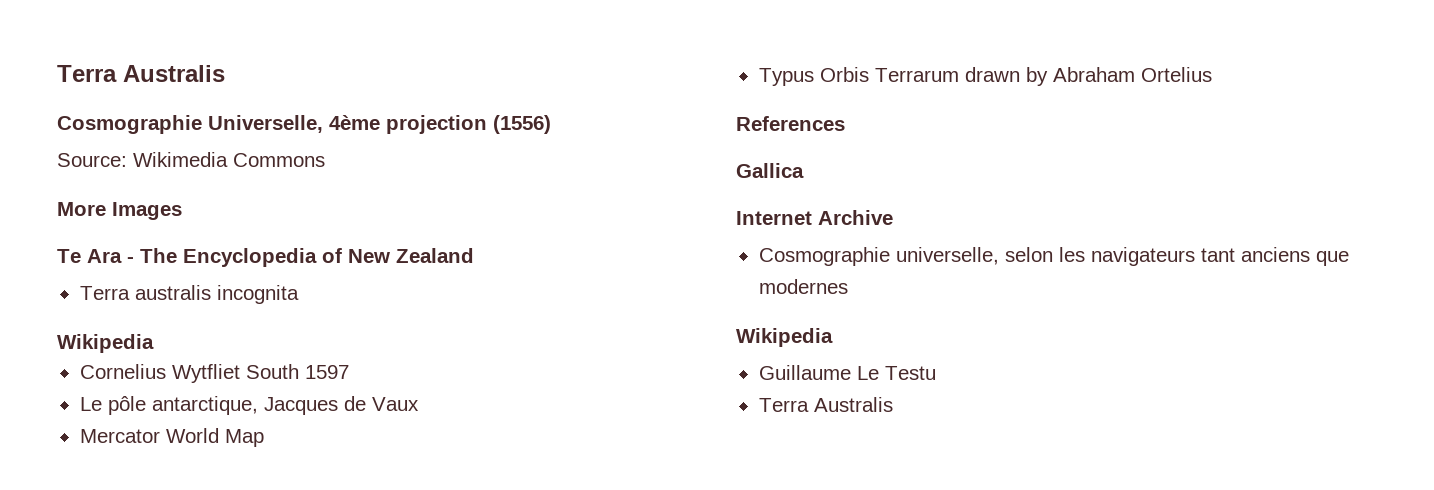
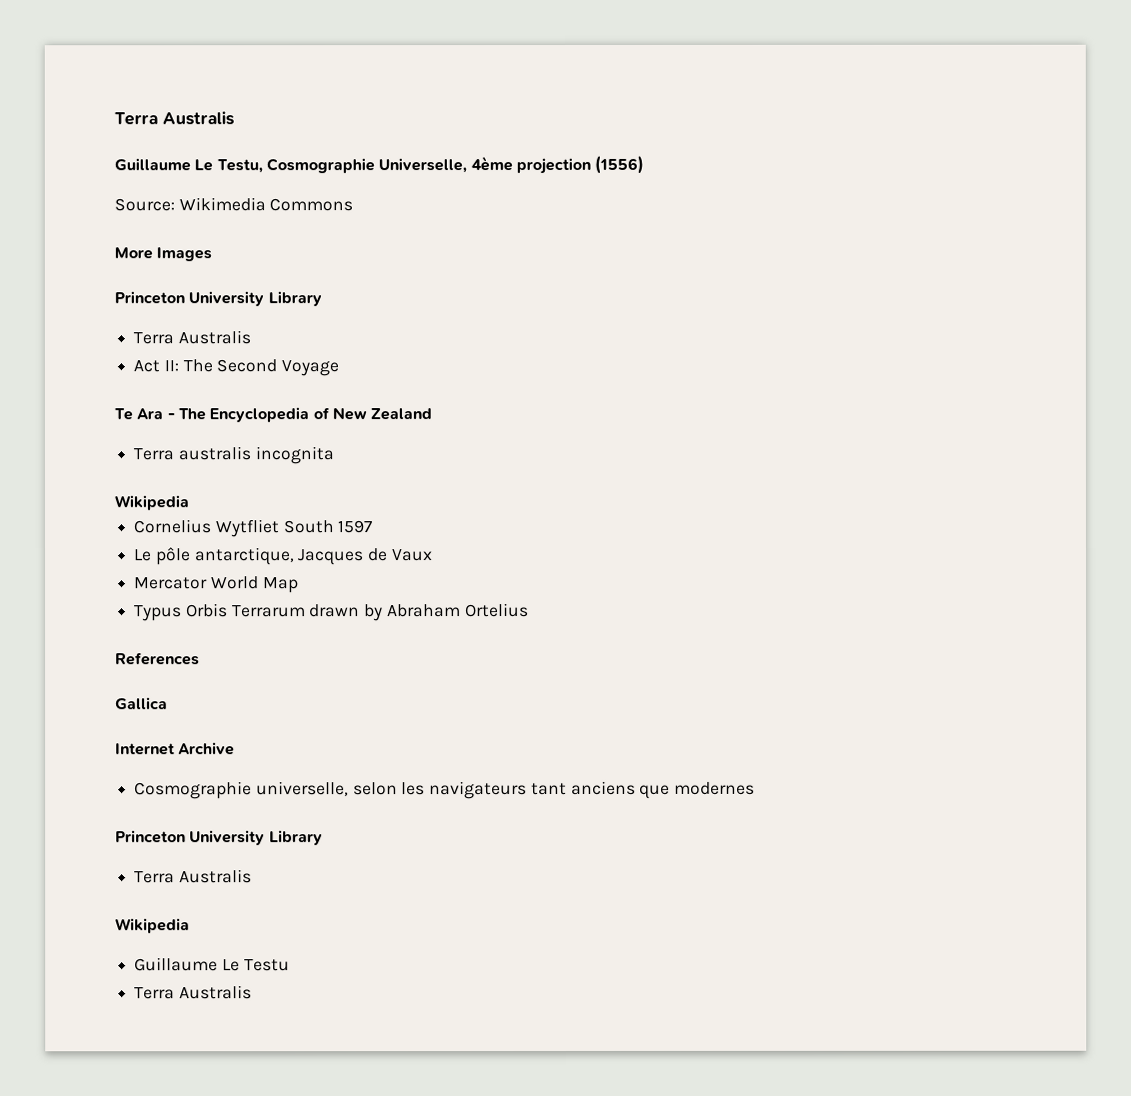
[57,65,225,82] Terra Australis // -> [114,111,234,126] [114,158,263,174] Terra Australis // Guillaume Le Testu,
(182, 211) none -> [114,291,322,307] [133,330,251,345] [133,359,340,377] // Princeton University Library // Terra Australis // Act II: The Second Voyage
(848, 286) none -> [115,830,323,846] [134,869,252,884] // Princeton University Library // Terra Australis

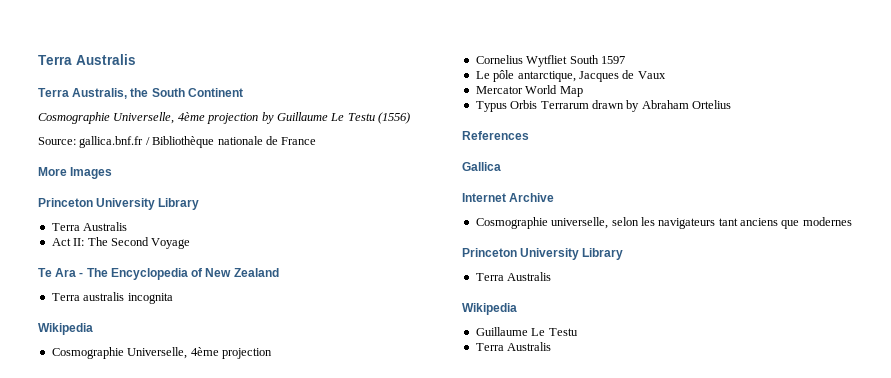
[114,111,234,126] [114,155,645,175] [114,197,354,212] Terra Australis // Guillaume Le Testu, Cosmographie Universelle, 4ème projection (1556) // Source: Wikimedia Commons -> [38,54,136,65] [38,88,243,99] [38,112,410,124] [38,136,317,148] Terra Australis // Terra Australis, the South Continent // Cosmographie Universelle, 4ème projection by Guillaume Le Testu (1556) // Source: gallica.bnf.fr / Bibliothèque nationale de France
(189, 503) none -> [51,347,272,359] // Cosmographie Universelle, 4ème projection

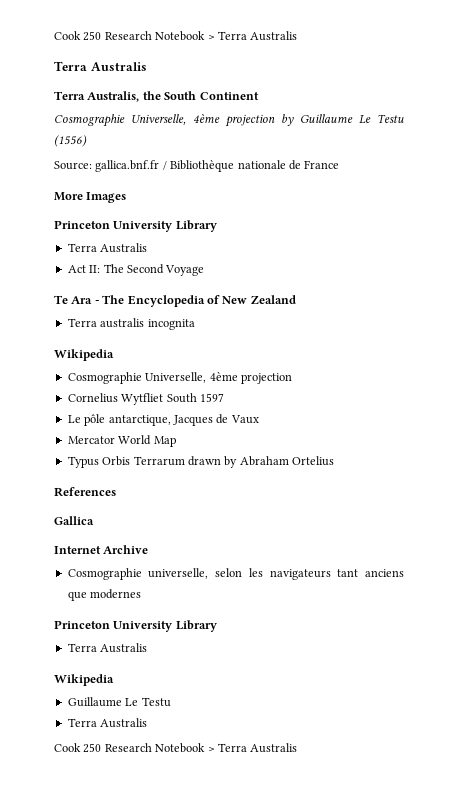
(38, 60) none -> [54,31,298,41] Cook 250 Research Notebook > Terra Australis //
(552, 346) none -> [54,743,298,753] // Cook 250 Research Notebook > Terra Australis

